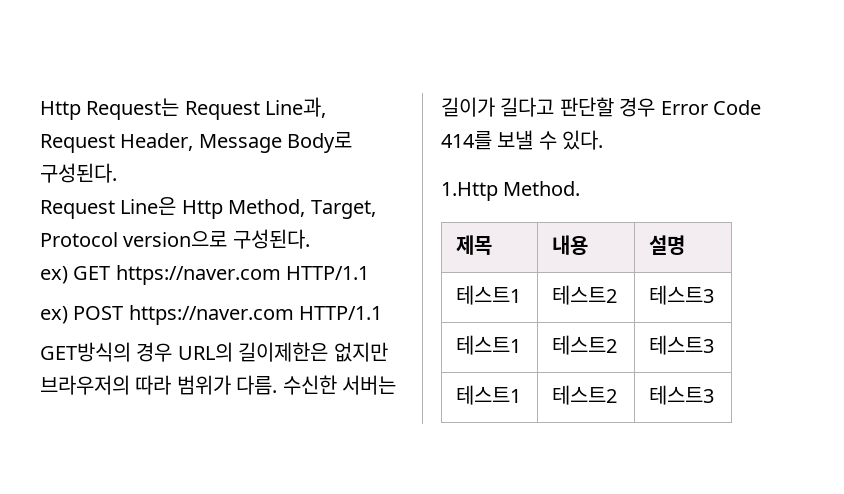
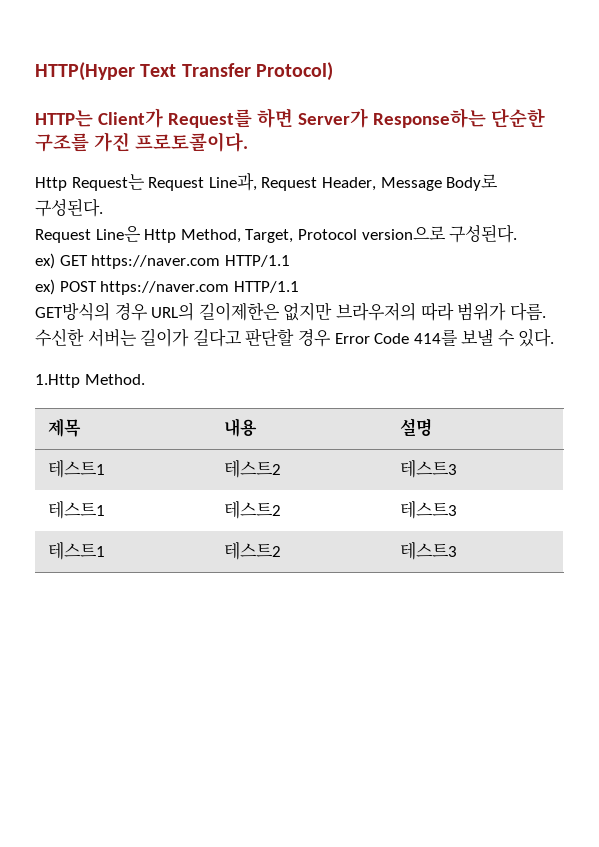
(40, 110) none -> [35,62,333,81] [35,108,545,128] [35,132,248,152] HTTP(Hyper Text Transfer Protocol) // HTTP는 Client가 Request를 하면 Server가 Response하는 단순한 구조를 가진 프로토콜이다. //

